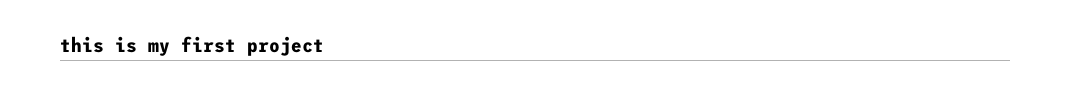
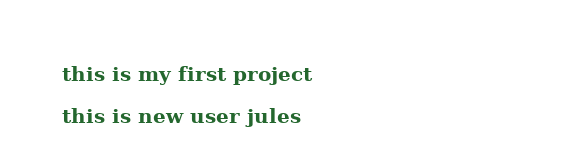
(324, 46) none -> [62,108,301,127] // this is new user jules

